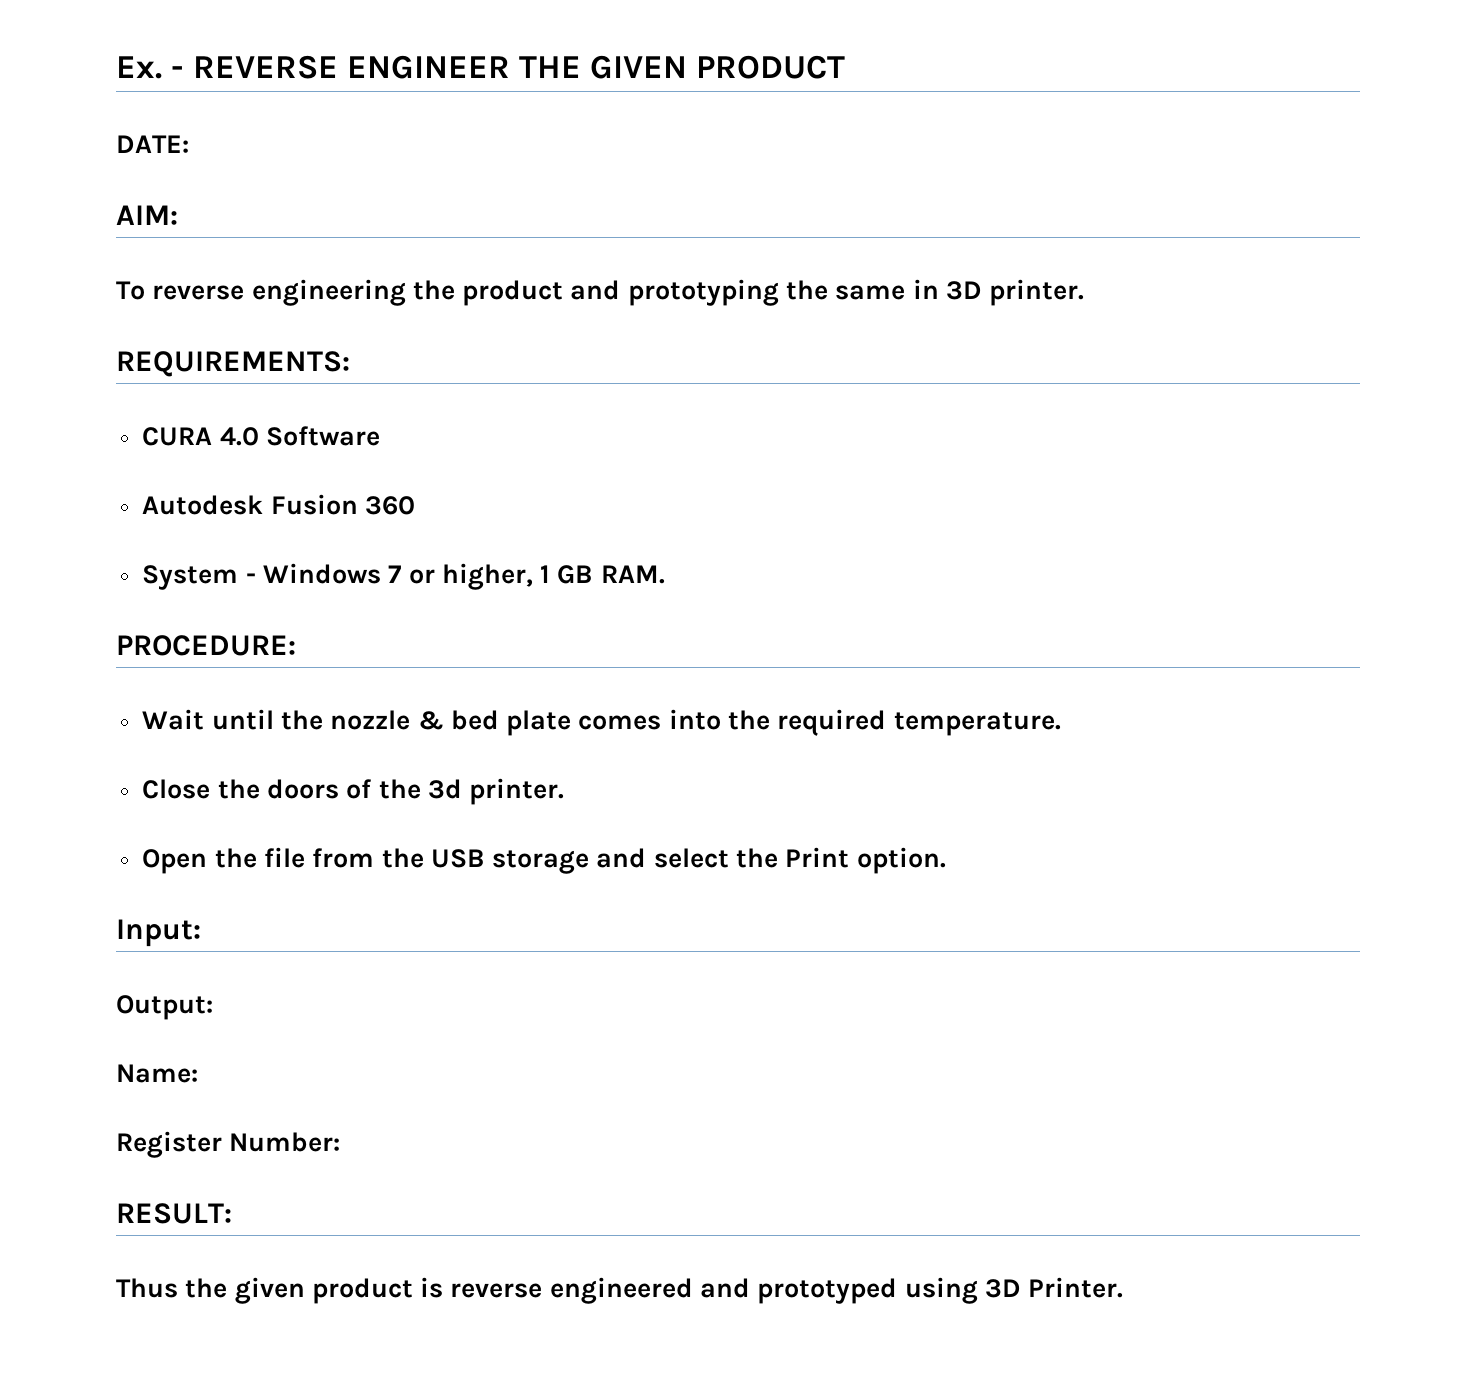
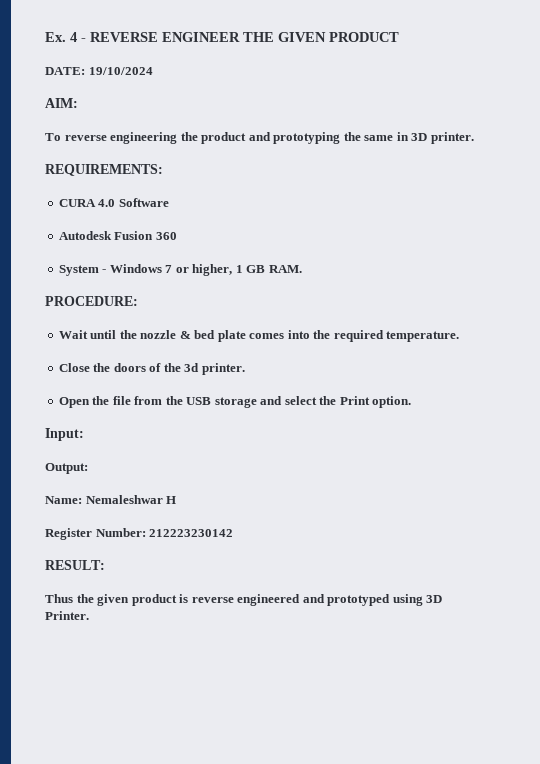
(162, 67) none -> [70,32,77,42] 4
(189, 144) none -> [88,67,153,75] 19/10/2024
(198, 1073) none -> [85,495,177,504] Nemaleshwar H
(341, 1142) none -> [149,529,234,537] 212223230142

